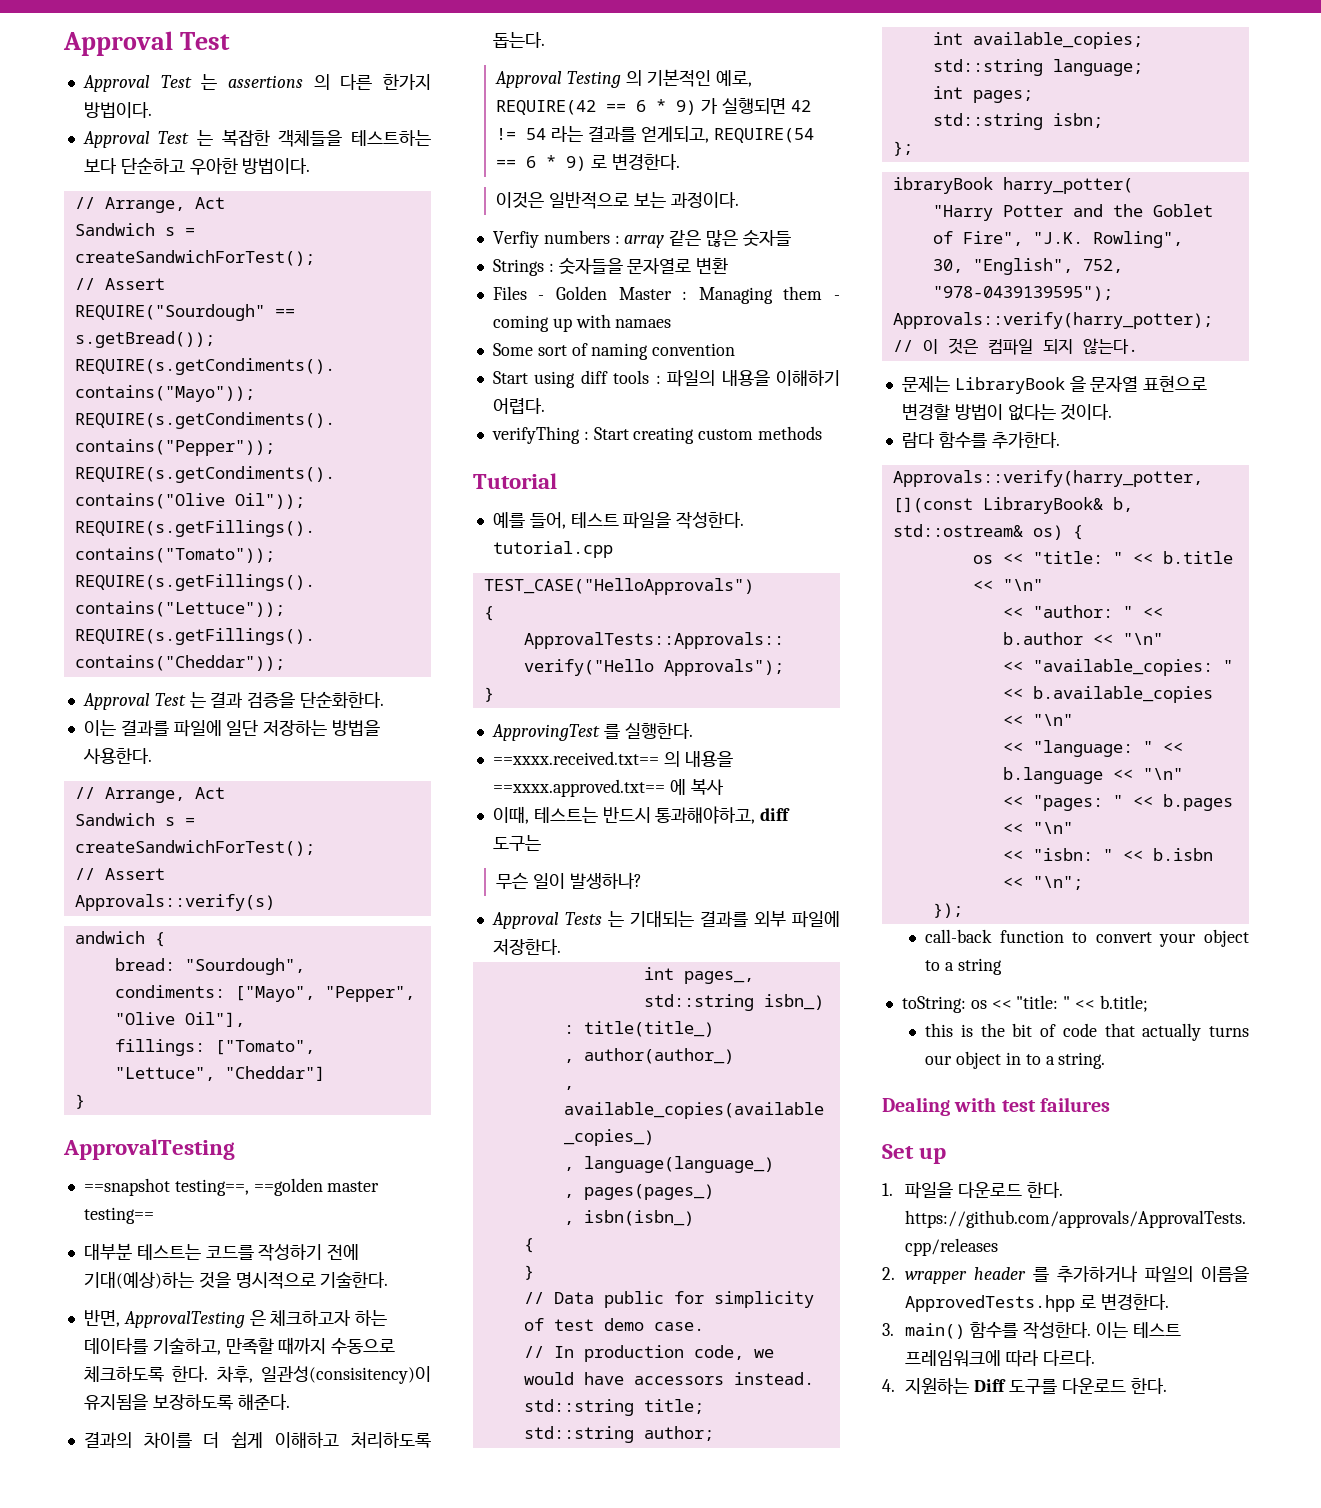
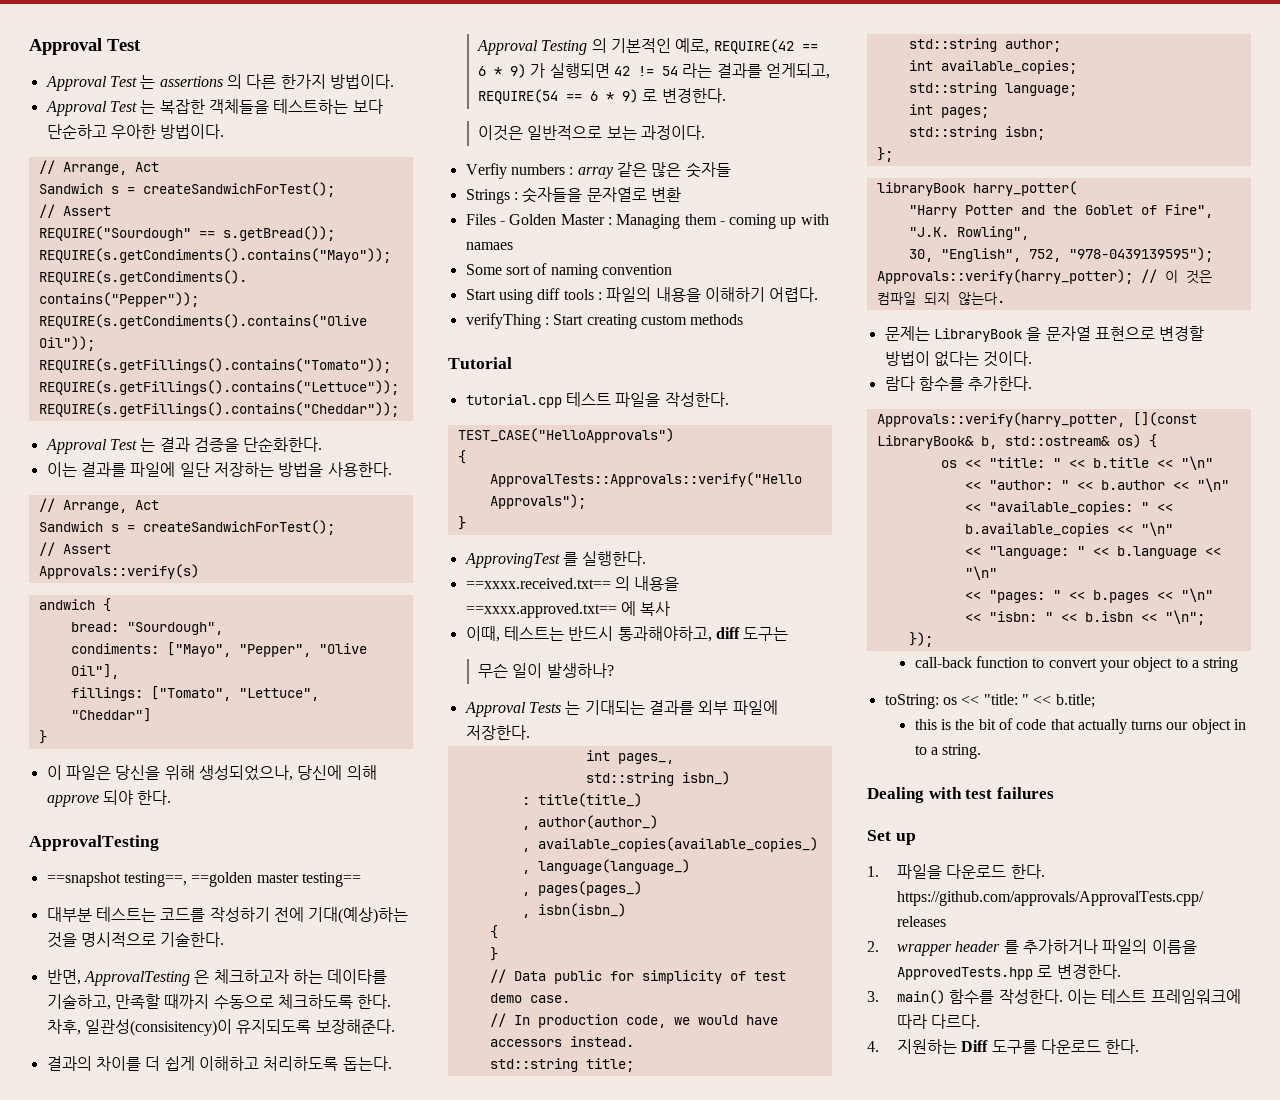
(85, 1101) none -> [46,765,377,781] [46,790,172,807] // 이 파일은 당신을 위해 생성되었으나, 당신에 의해 approve 되야 한다.
[83,1394,290,1410] 유지됨을 보장하도록 해준다. -> [236,1019,395,1034] 유지되도록 보장해준다.
[492,512,566,529] 예를 들어, -> [465,394,562,408] tutorial.cpp
[492,541,613,558] tutorial.cpp -> (729, 399) none
[892,177,993,194] ibraryBook -> [876,182,965,196] libraryBook

